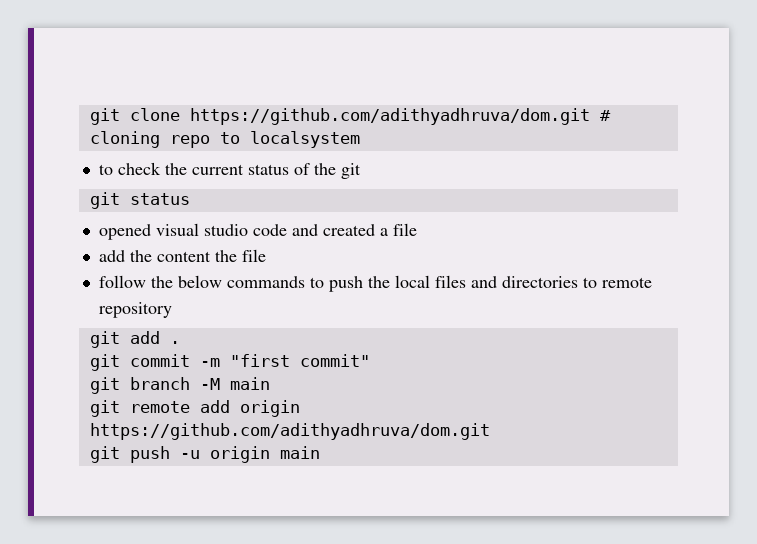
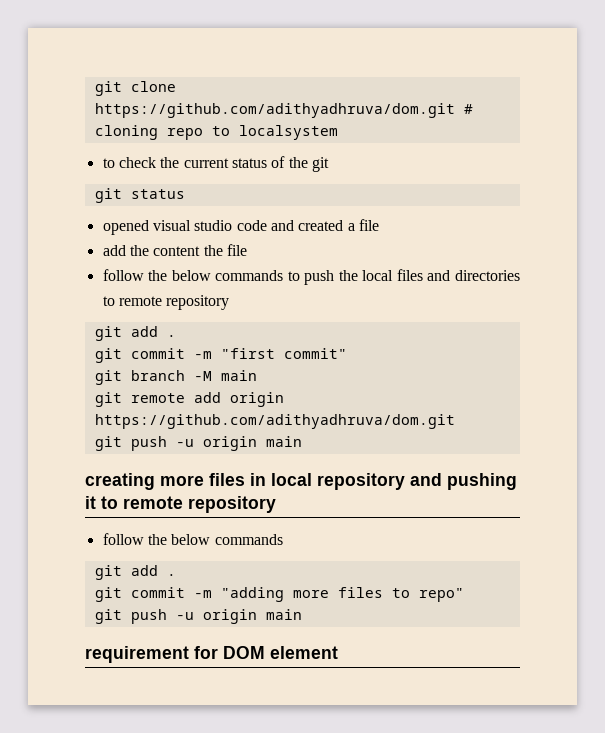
(320, 452) none -> [85,473,517,490] [85,496,276,513] [102,533,283,545] [94,565,176,580] [94,587,464,602] [94,609,302,624] [85,646,338,663] // creating more files in local repository and pushing it to remote repository // follow the below commands // git add . // git commit -m "adding more files to repo" // git push -u origin main // requirement for DOM element

